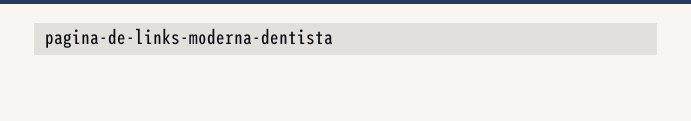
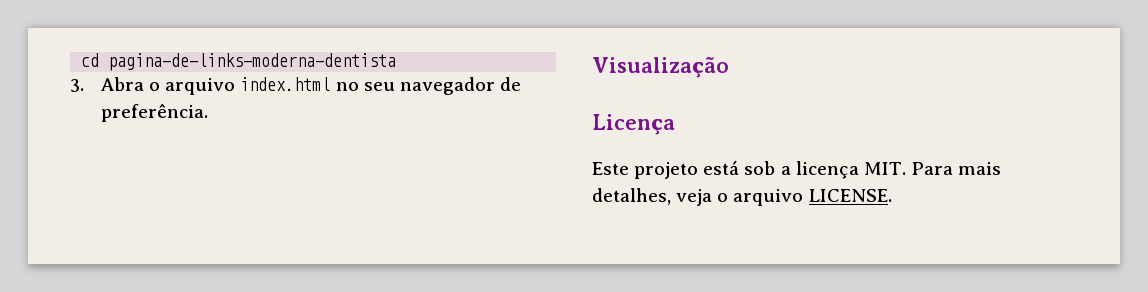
(44, 38) none -> [81,53,100,67] cd
(333, 38) none -> [70,77,521,95] [100,104,208,122] [592,56,729,78] [592,114,675,135] [592,161,1002,179] [592,188,892,206] // 3. Abra o arquivo index.html no seu navegador de preferência. // Visualização // Licença // Este projeto está sob a licença MIT. Para mais detalhes, veja o arquivo LICENSE.

